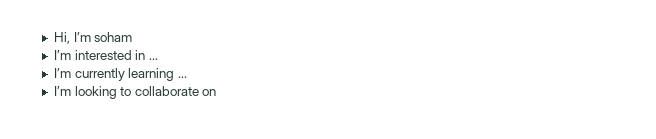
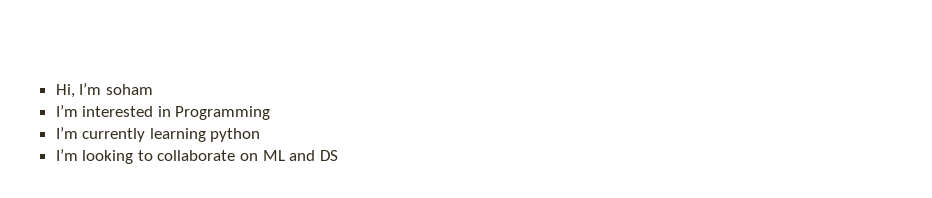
[148,58,158,60] ... -> [175,106,271,120] Programming
[177,76,187,78] ... -> [210,128,261,142] python
(217, 92) none -> [262,150,338,161] ML and DS

